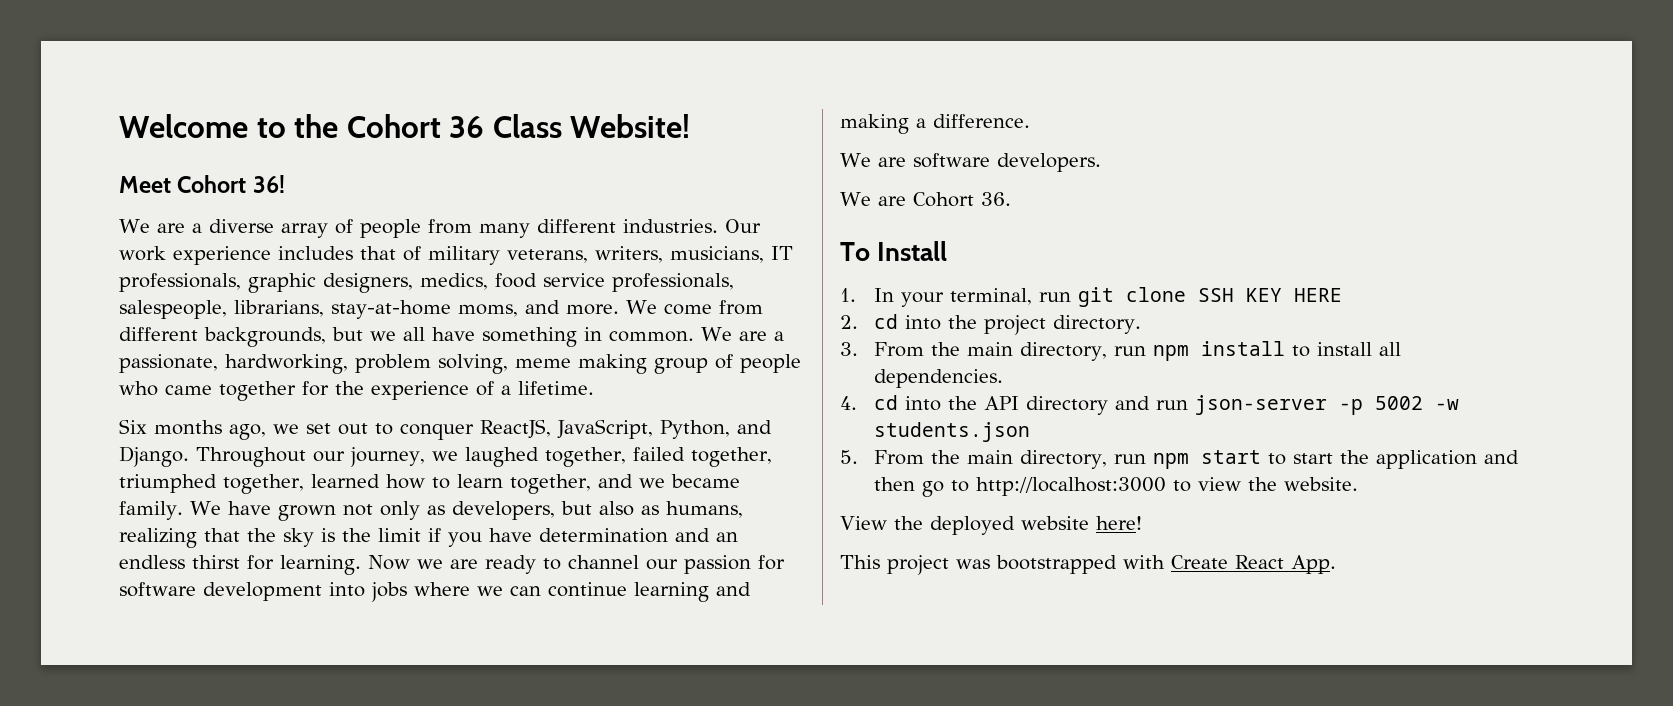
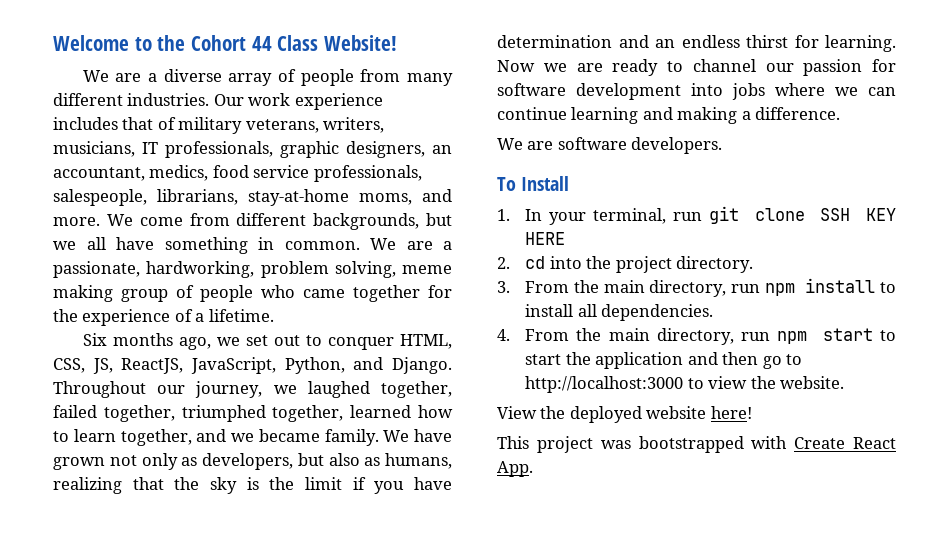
[449,116,485,138] 36 -> [251,36,272,51] 44
[119,175,285,193] // Meet Cohort 36! -> (398, 43) none
(413, 283) none -> [432,145,452,154] [53,167,145,181] an accountant,
(474, 431) none -> [400,334,453,349] [53,358,113,374] HTML, CSS, JS,
[840,192,1011,207] // We are Cohort 36. -> (723, 145) none
[874,395,1460,415] [874,422,1031,442] [840,450,858,464] cd into the API directory and run json-server -p 5002 -w students.json // 5. -> (510, 335) none

